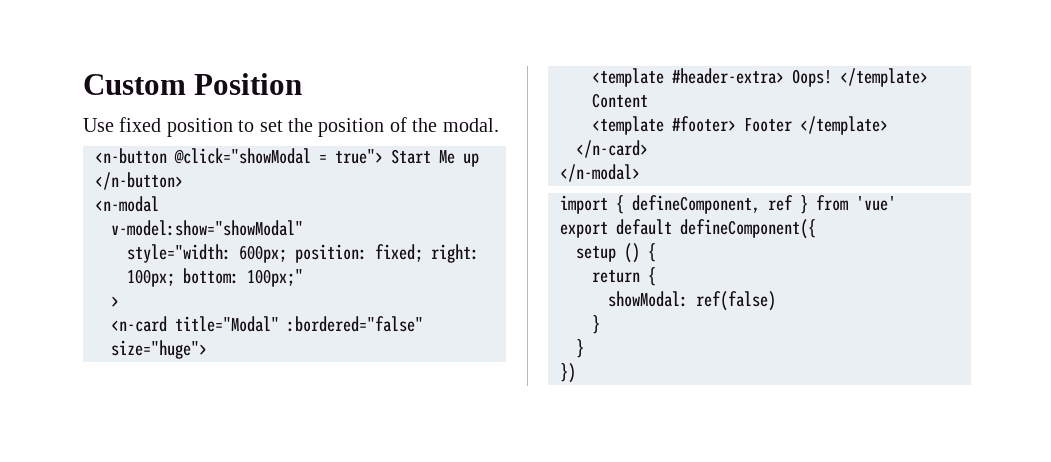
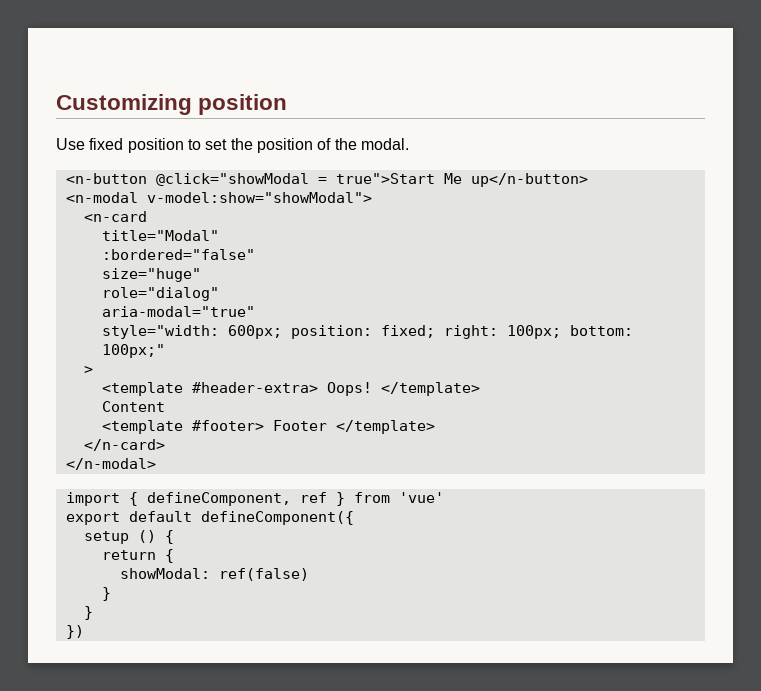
[83,73,303,95] Custom Position -> [56,94,288,115] Customizing position
[335,149,479,167] [95,172,183,190] [95,196,159,212] [111,220,303,236] true"> Start Me up </n-button> // <n-modal // v-model:show="showModal" -> [335,173,588,187] [65,192,372,203] [83,211,147,222] [101,230,219,241] [101,249,255,260] [101,268,201,282] [101,287,219,301] [101,306,255,317] true">Start Me up</n-button> // <n-modal v-model:show="showModal"> // <n-card // title="Modal" // :bordered="false" // size="huge" // role="dialog" // aria-modal="true"
[111,316,423,332] [111,340,207,359] // <n-card title="Modal" :bordered="false" size="huge"> -> (93, 370) none

